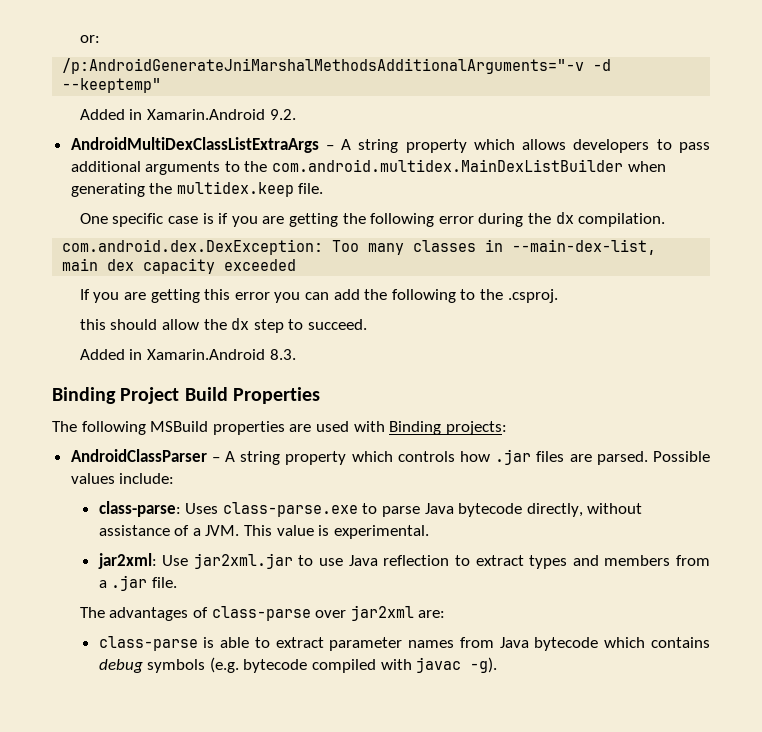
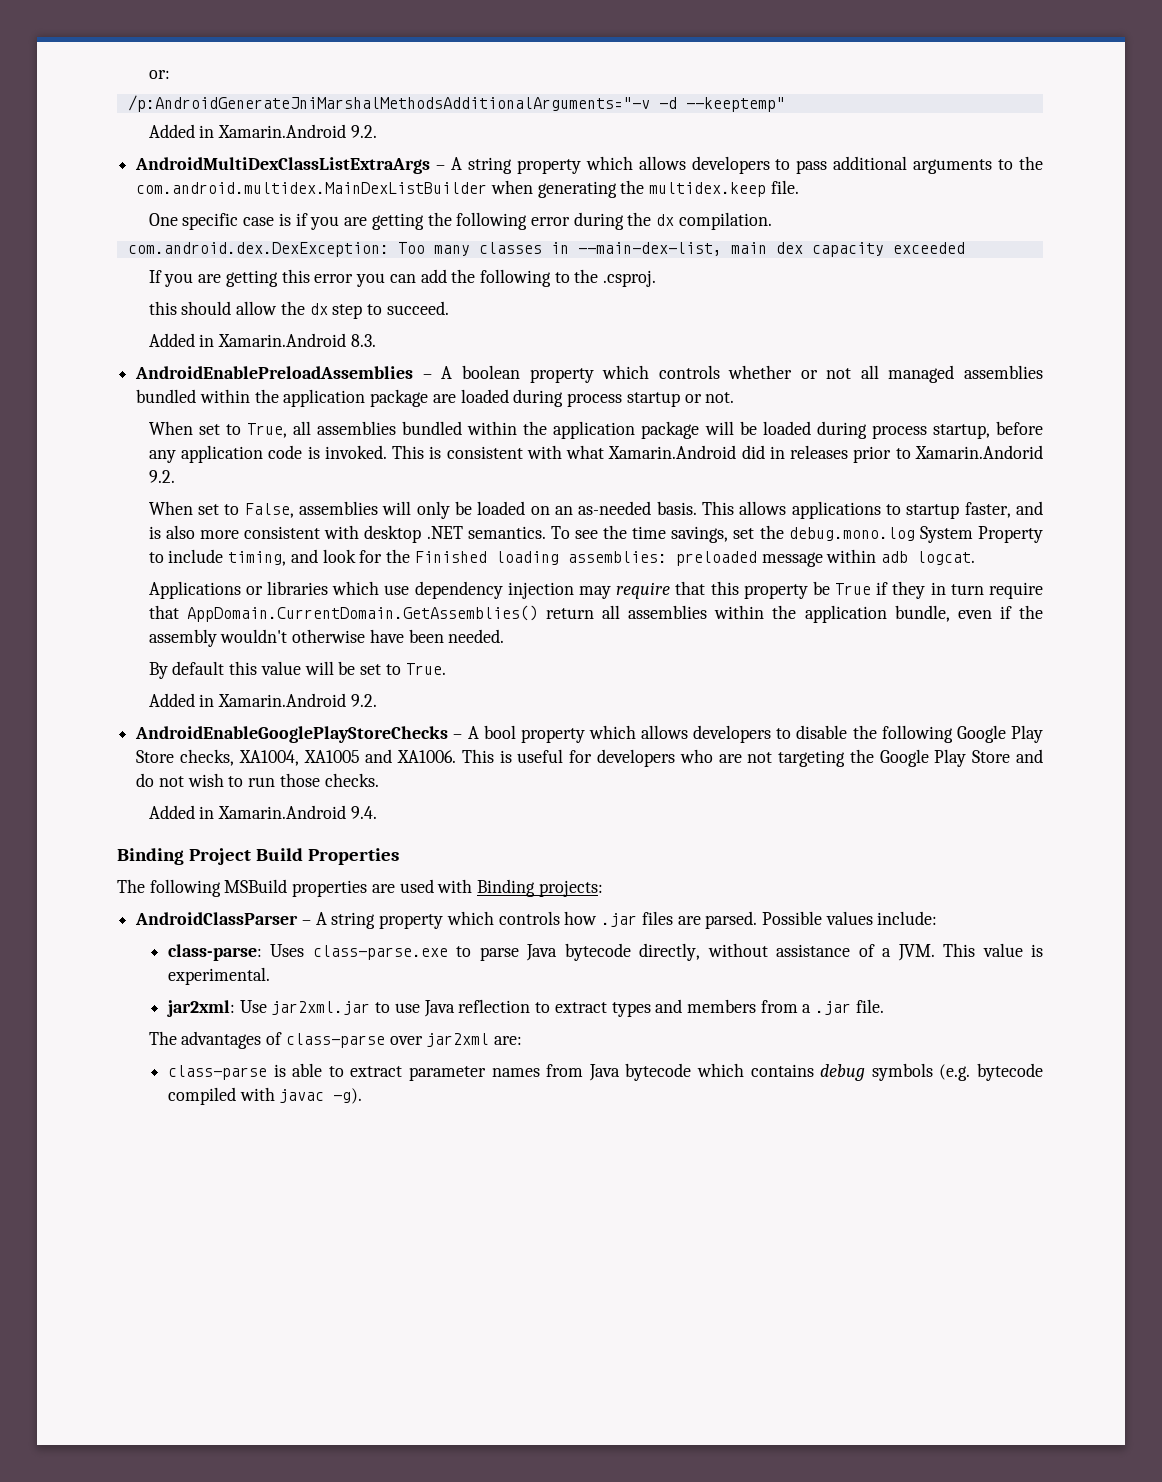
(296, 354) none -> [135,365,1043,383] [136,389,735,407] [148,421,1044,439] [148,445,1043,463] [148,470,175,483] [148,501,1043,519] [148,525,1043,543] [148,549,975,567] [148,581,1043,599] [148,605,1043,623] [148,629,505,647] [148,661,446,679] [148,693,377,707] [135,725,1043,743] [136,749,1043,767] [136,773,379,787] [148,805,377,819] // AndroidEnablePreloadAssemblies – A boolean property which controls whether or not all managed assemblies bundled within the application package are loaded during process startup or not. // When set to True, all assemblies bundled within the application package will be loaded during process startup, before any application code is invoked. This is consistent with what Xamarin.Android did in releases prior to Xamarin.Andorid 9.2. // When set to False, assemblies will only be loaded on an as-needed basis. This allows applications to startup faster, and is also more consistent with desktop .NET semantics. To see the time savings, set the debug.mono.log System Property to include timing, and look for the Finished loading assemblies: preloaded message within adb logcat. // Applications or libraries which use dependency injection may require that this property be True if they in turn require that AppDomain.CurrentDomain.GetAssemblies() return all assemblies within the application bundle, even if the assembly wouldn't otherwise have been needed. // By default this value will be set to True. // Added in Xamarin.Android 9.2. // AndroidEnableGooglePlayStoreChecks – A bool property which allows developers to disable the following Google Play Store checks, XA1004, XA1005 and XA1006. This is useful for developers who are not targeting the Google Play Store and do not wish to run those checks. // Added in Xamarin.Android 9.4.

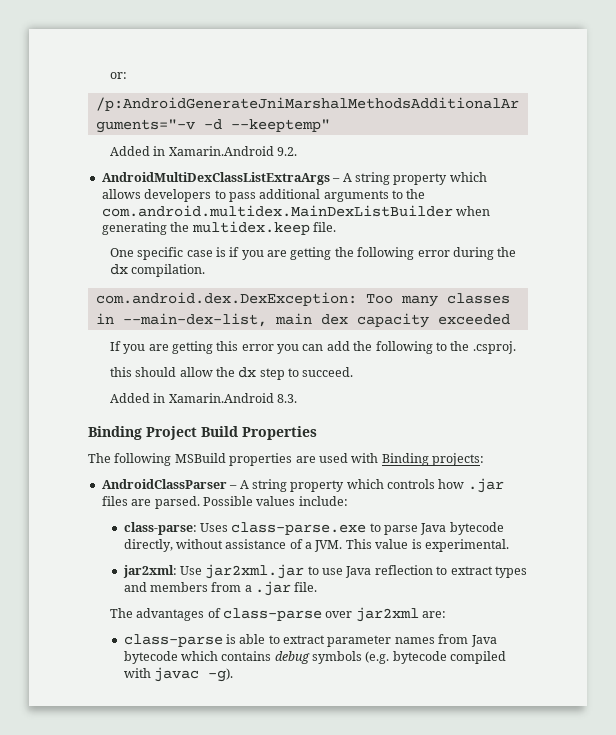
[135,365,1043,383] [136,389,735,407] [148,421,1044,439] [148,445,1043,463] [148,470,175,483] [148,501,1043,519] [148,525,1043,543] [148,549,975,567] [148,581,1043,599] [148,605,1043,623] [148,629,505,647] [148,661,446,679] [148,693,377,707] [135,725,1043,743] [136,749,1043,767] [136,773,379,787] [148,805,377,819] // AndroidEnablePreloadAssemblies – A boolean property which controls whether or not all managed assemblies bundled within the application package are loaded during process startup or not. // When set to True, all assemblies bundled within the application package will be loaded during process startup, before any application code is invoked. This is consistent with what Xamarin.Android did in releases prior to Xamarin.Andorid 9.2. // When set to False, assemblies will only be loaded on an as-needed basis. This allows applications to startup faster, and is also more consistent with desktop .NET semantics. To see the time savings, set the debug.mono.log System Property to include timing, and look for the Finished loading assemblies: preloaded message within adb logcat. // Applications or libraries which use dependency injection may require that this property be True if they in turn require that AppDomain.CurrentDomain.GetAssemblies() return all assemblies within the application bundle, even if the assembly wouldn't otherwise have been needed. // By default this value will be set to True. // Added in Xamarin.Android 9.2. // AndroidEnableGooglePlayStoreChecks – A bool property which allows developers to disable the following Google Play Store checks, XA1004, XA1005 and XA1006. This is useful for developers who are not targeting the Google Play Store and do not wish to run those checks. // Added in Xamarin.Android 9.4. -> (297, 398) none

